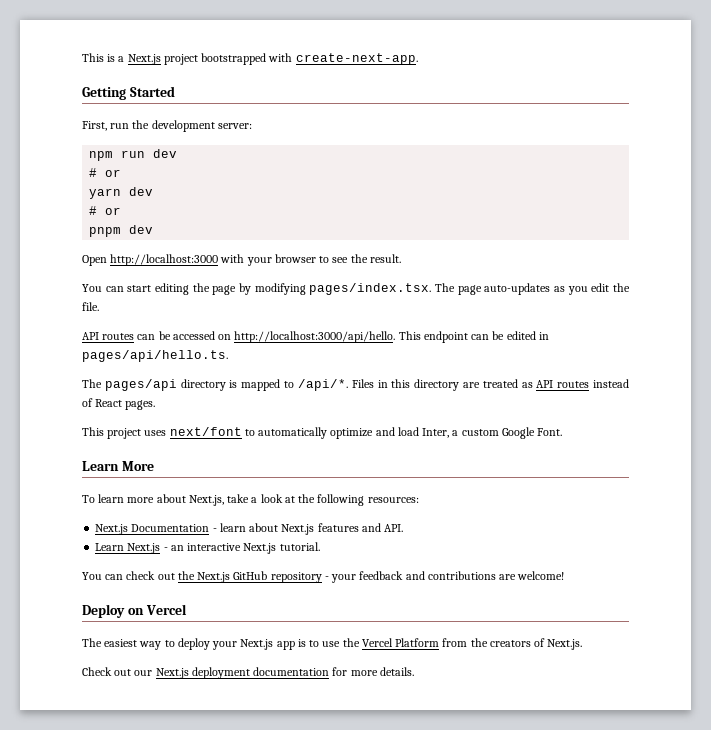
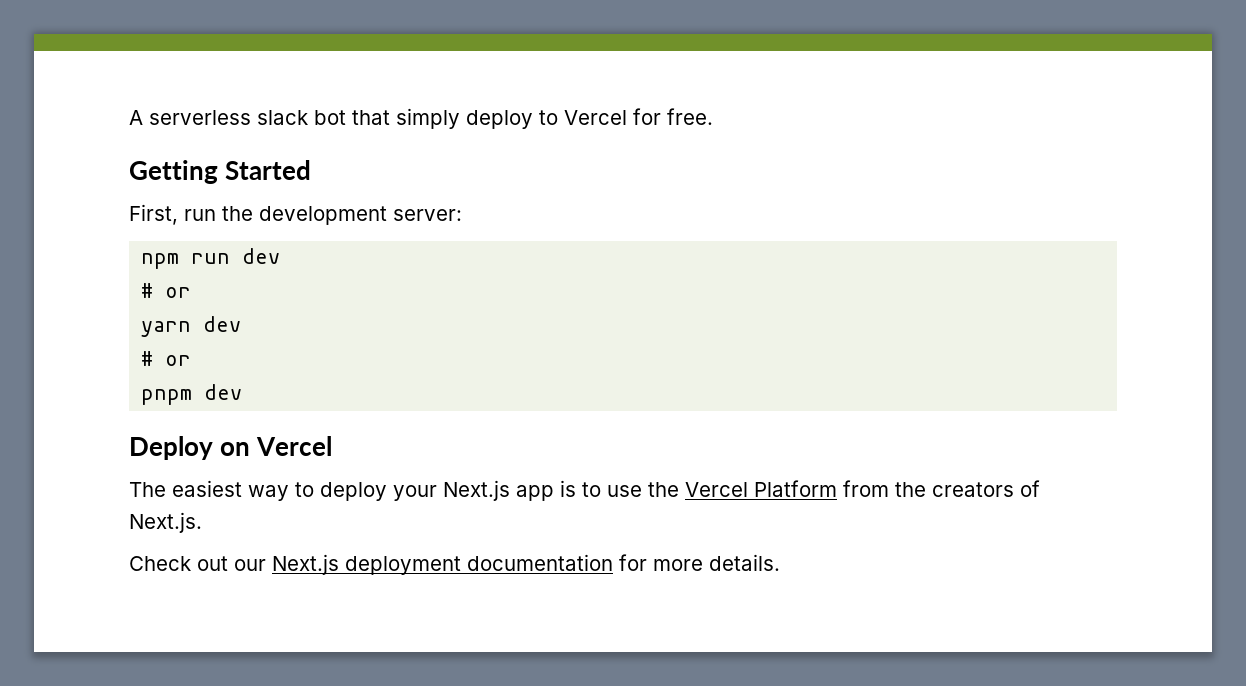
[82,53,418,65] This is a Next.js project bootstrapped with create-next-app. -> [129,108,713,129] A serverless slack bot that simply deploy to Vercel for free.
[82,254,401,266] [82,283,631,295] [82,302,99,311] [82,331,549,343] [82,350,228,362] [82,379,629,391] [82,398,156,410] [82,427,563,439] [82,461,154,471] [82,494,419,506] [95,523,404,535] [95,542,320,554] [82,571,565,583] // Open http://localhost:3000 with your browser to see the result. // You can start editing the page by modifying pages/index.tsx. The page auto-updates as you edit the file. // API routes can be accessed on http://localhost:3000/api/hello. This endpoint can be edited in pages/api/hello.ts. // The pages/api directory is mapped to /api/*. Files in this directory are treated as API routes instead of React pages. // This project uses next/font to automatically optimize and load Inter, a custom Google Font. // Learn More // To learn more about Next.js, take a look at the following resources: // Next.js Documentation - learn about Next.js features and API. // Learn Next.js - an interactive Next.js tutorial. // You can check out the Next.js GitHub repository - your feedback and contributions are welcome! -> (243, 392) none

